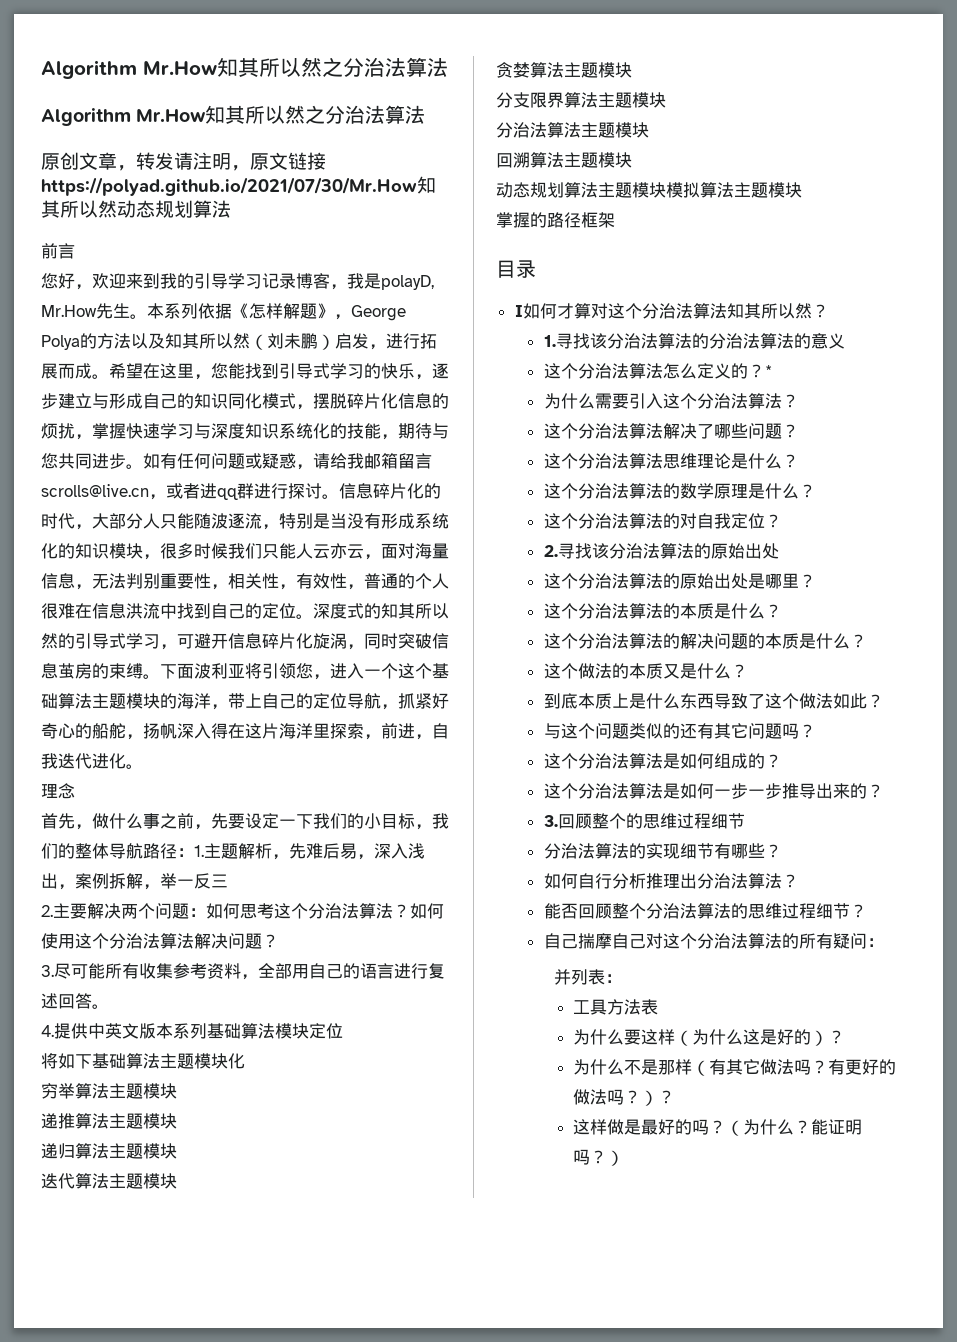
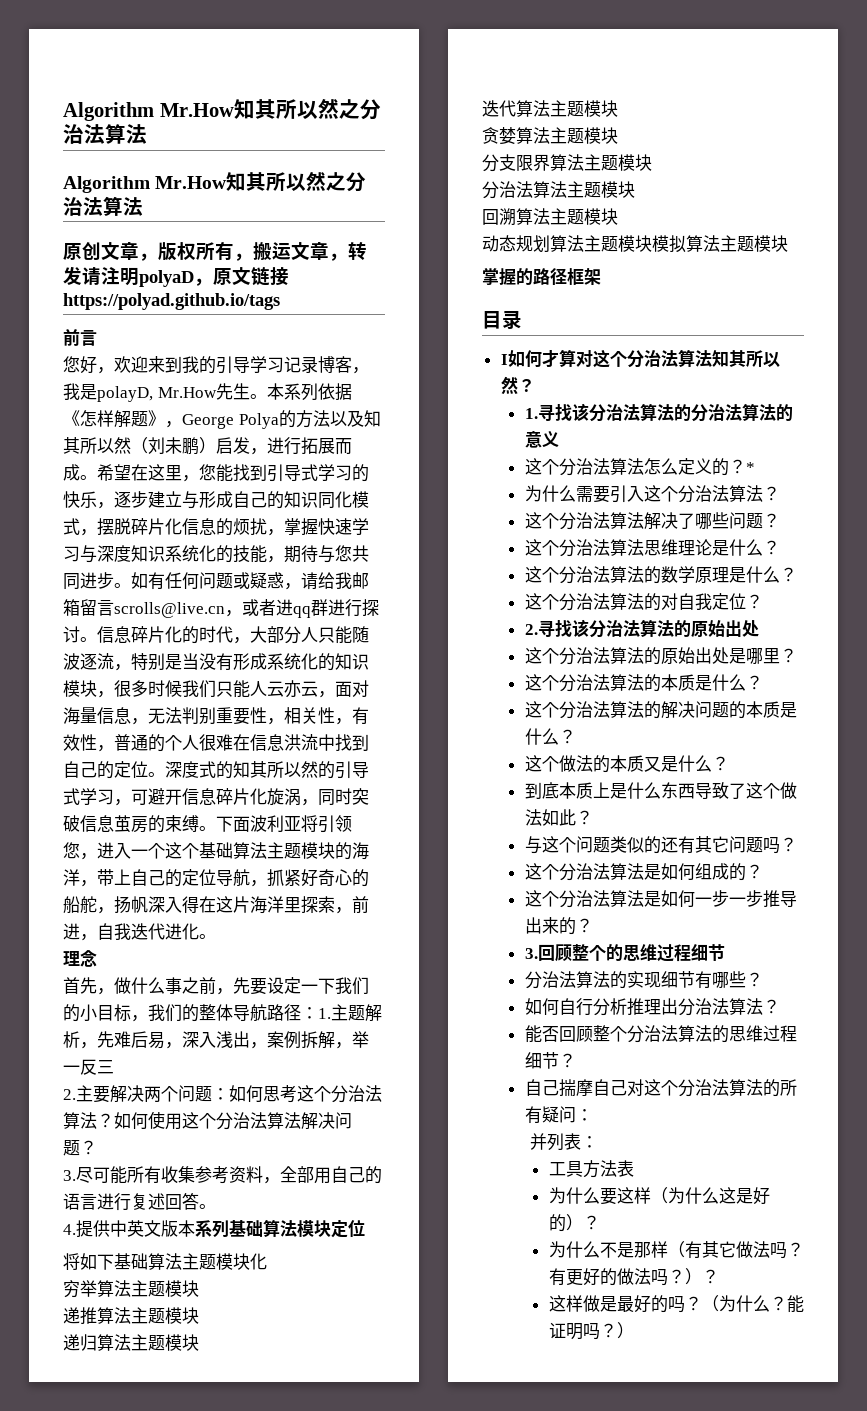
(136, 168) none -> [158,242,348,261] 版权所有，搬运文章，
(231, 161) none -> [139,270,194,287] polyaD
[41,176,436,196] [41,200,231,218] https://polyad.github.io/2021/07/30/Mr.How知其所以然动态规划算法 -> [63,293,280,310] https://polyad.github.io/tags

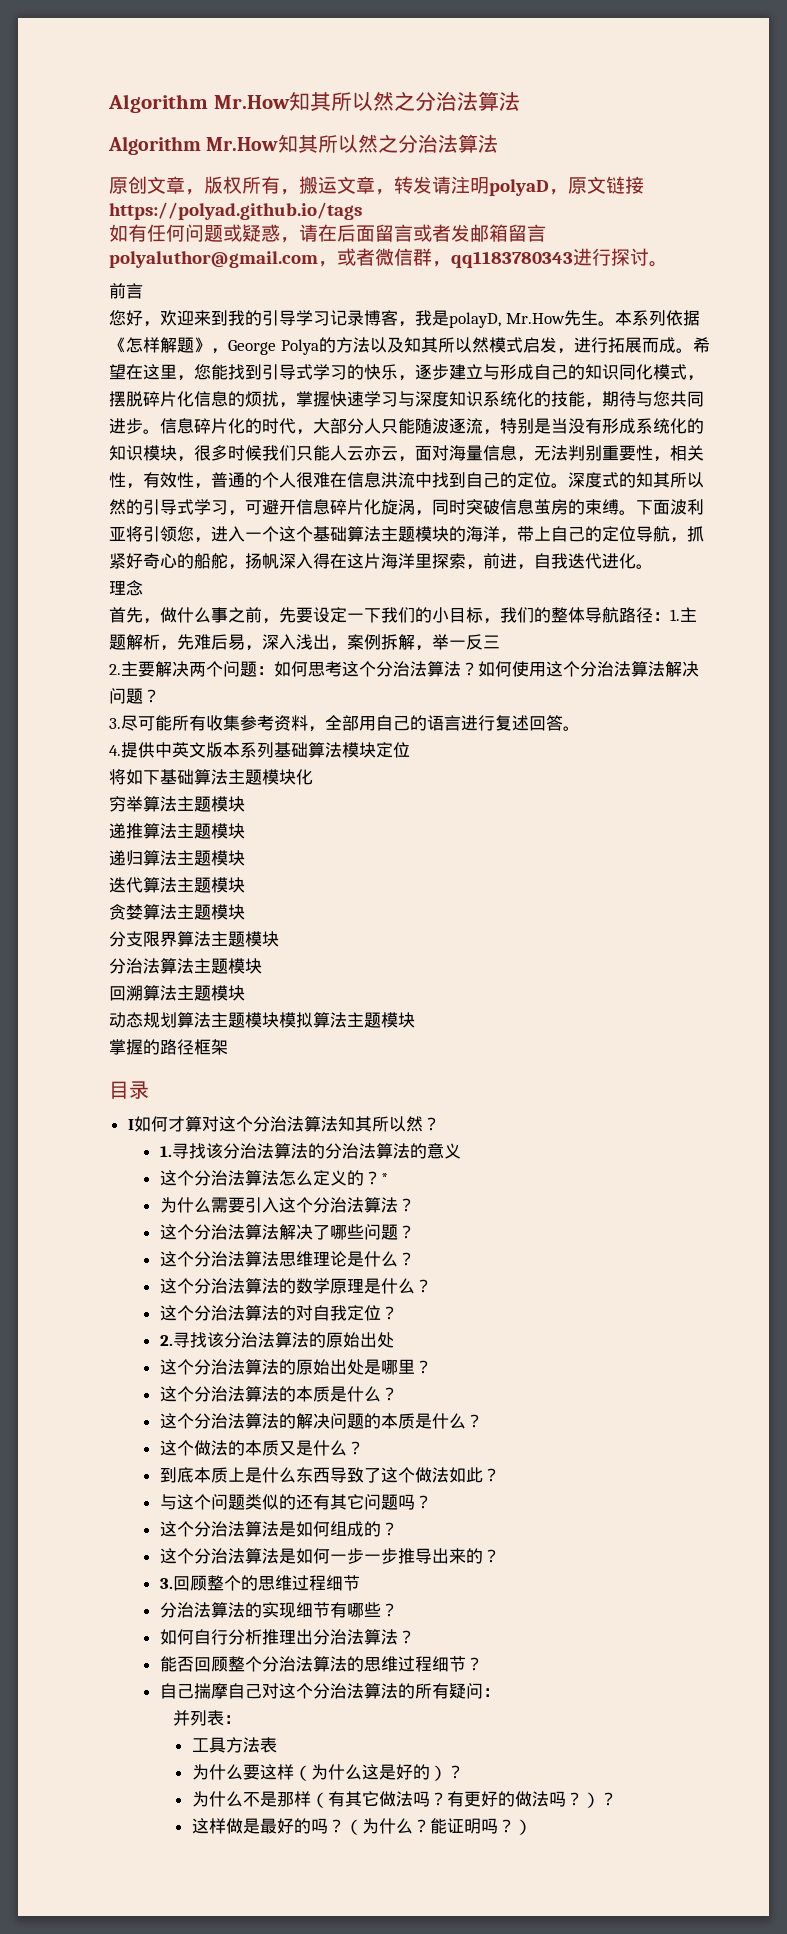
(280, 301) none -> [109,224,546,243] [109,248,668,268] // 如有任何问题或疑惑，请在后面留言或者发邮箱留言polyaluthor@gmail.com，或者微信群，qq1183780343进行探讨。
[131,437,216,455] （刘未鹏） -> [488,337,523,353] 模式
[131,572,369,590] [63,599,379,618] [63,626,97,643] 如有任何问题或疑惑，请给我邮箱留言scrolls@live.cn，或者进qq群进行探讨。 -> (160, 431) none

